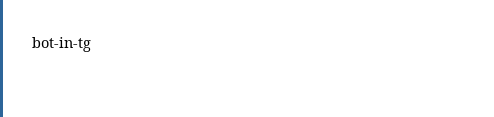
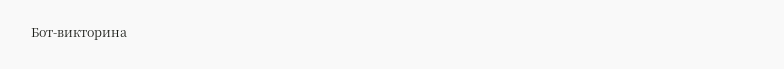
[32,37,91,52] bot-in-tg -> [31,28,127,40] Бот-викторина

